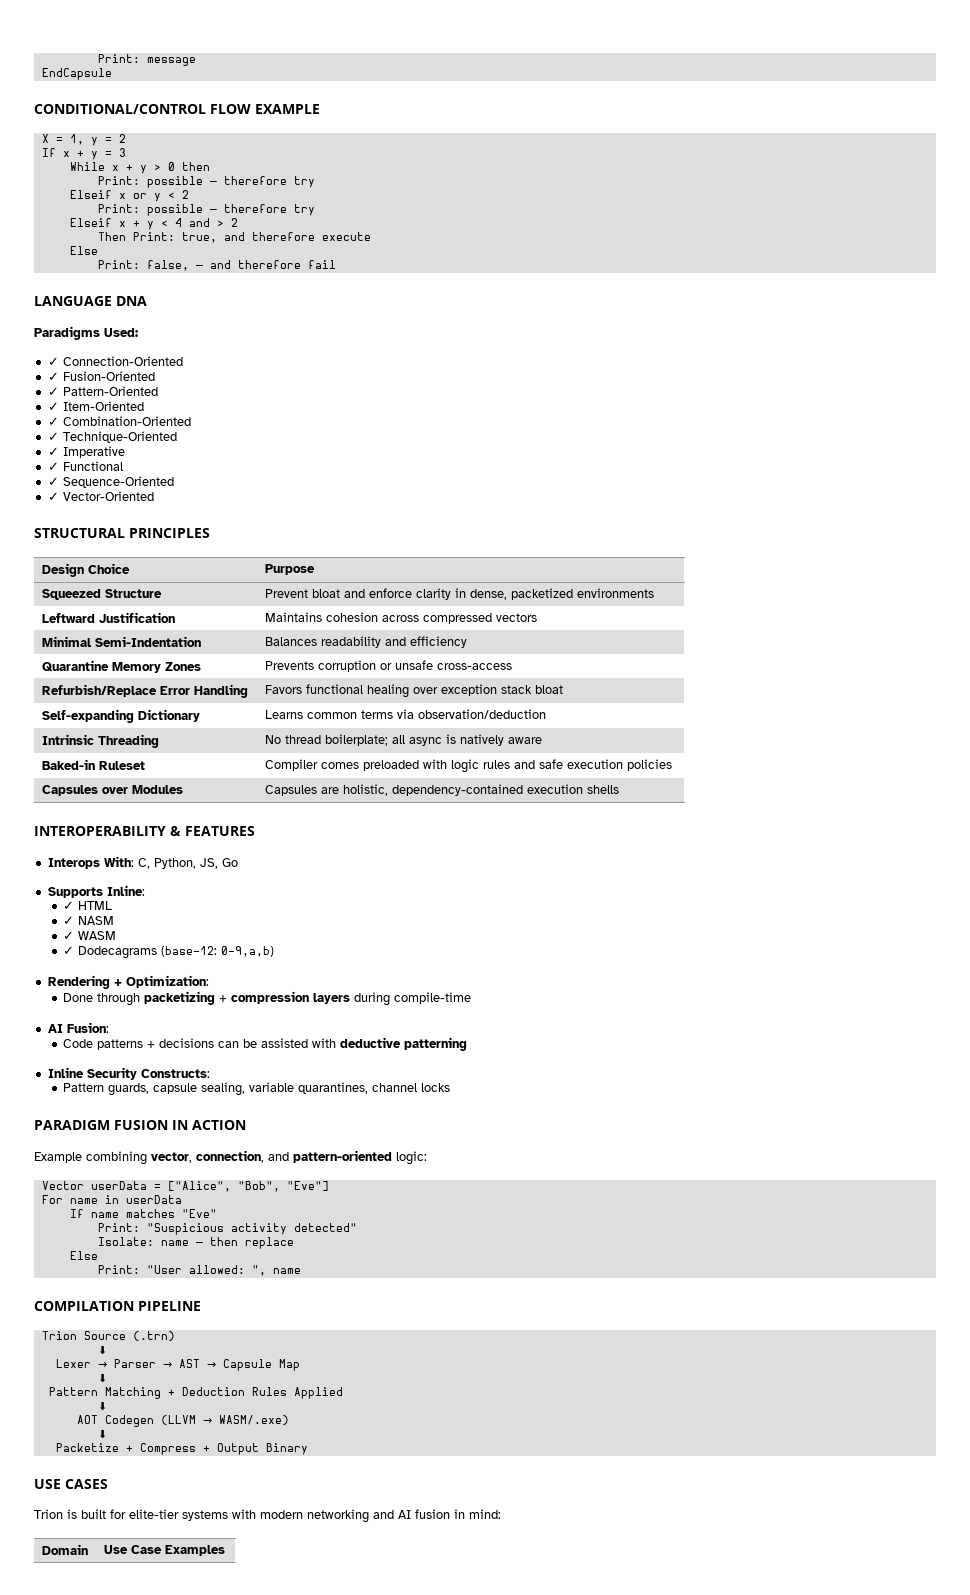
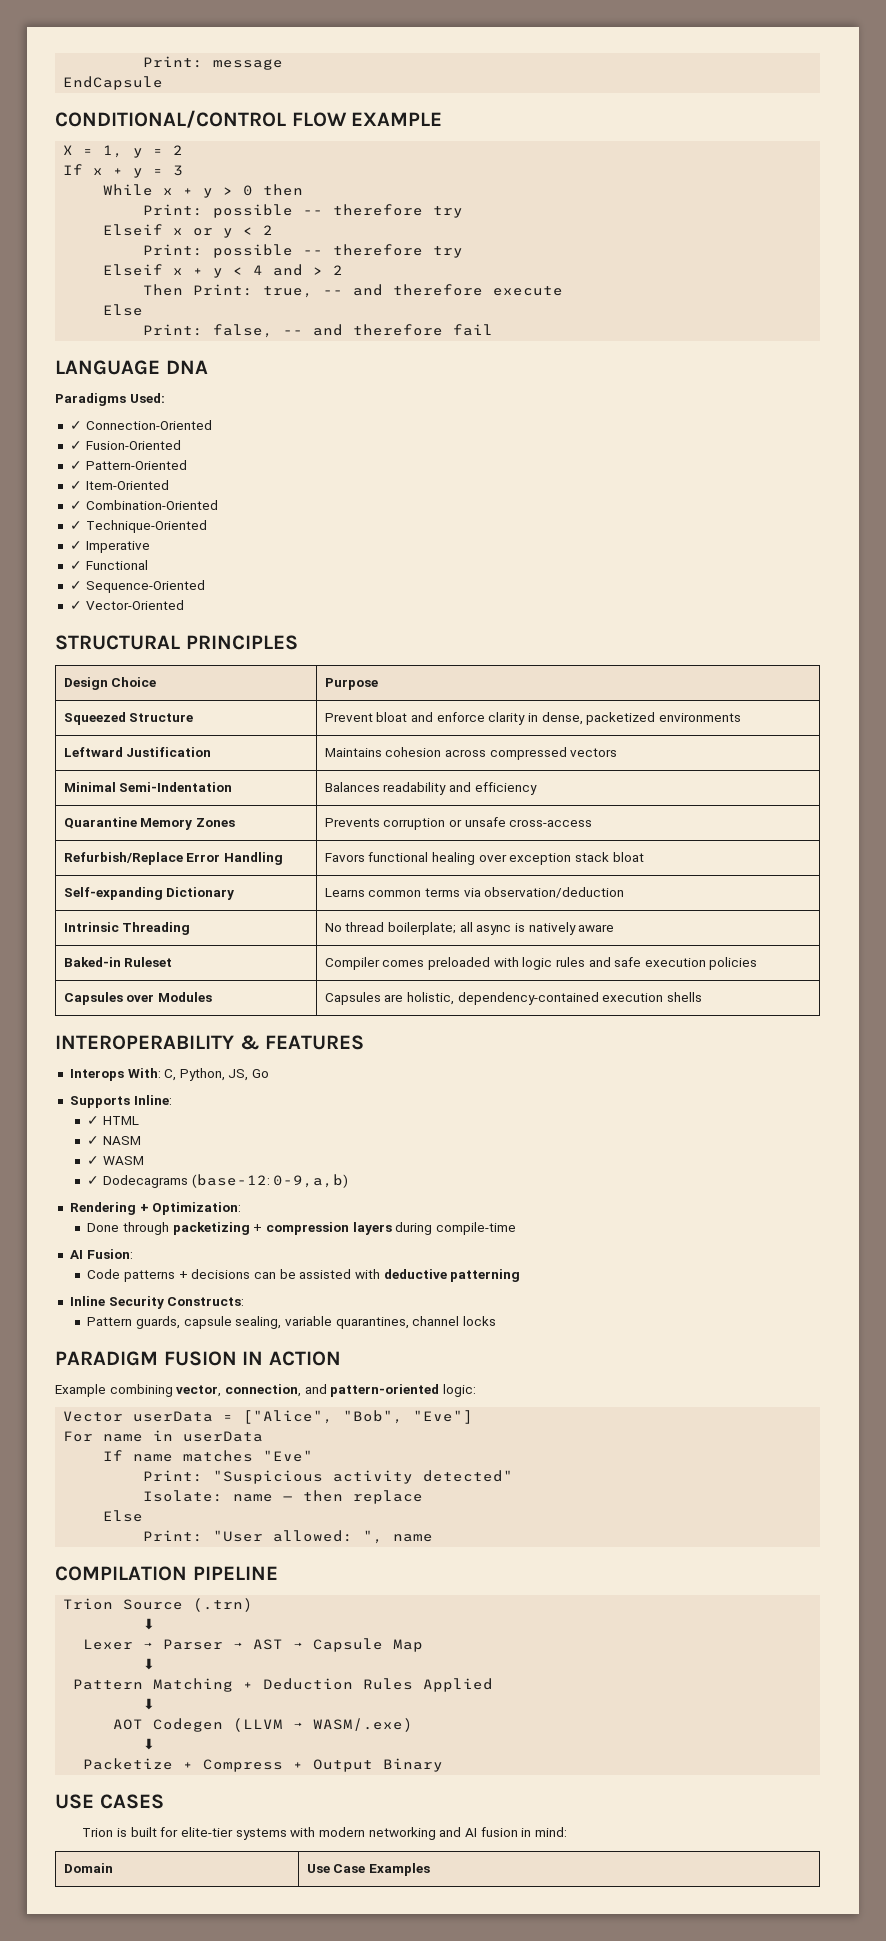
[209,181,217,185] — -> [303,210,324,215] --
[209,209,217,213] — -> [303,250,324,255] --
(217, 237) none -> [323,290,344,295] --
[195,265,203,269] — -> [283,330,304,335] --

